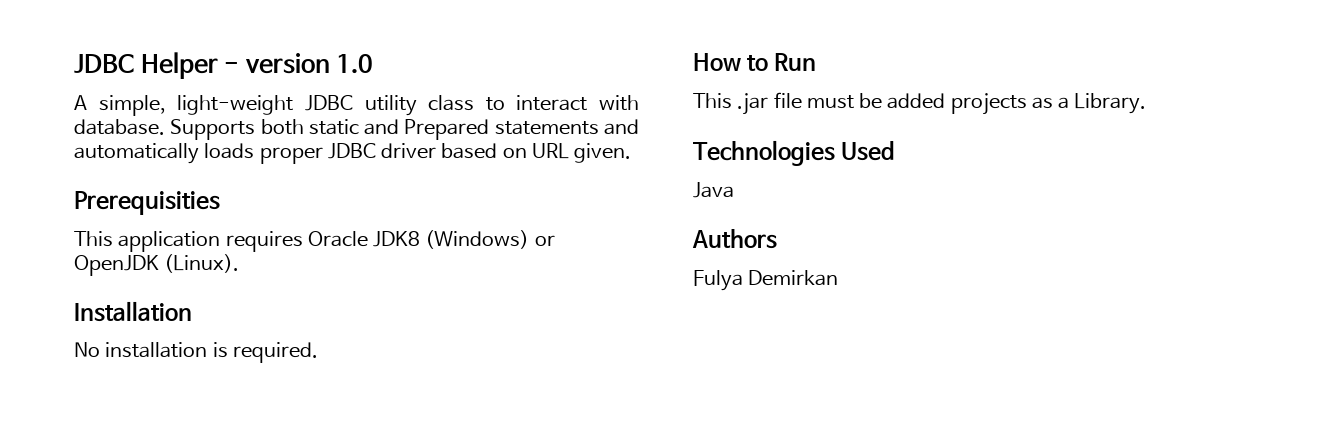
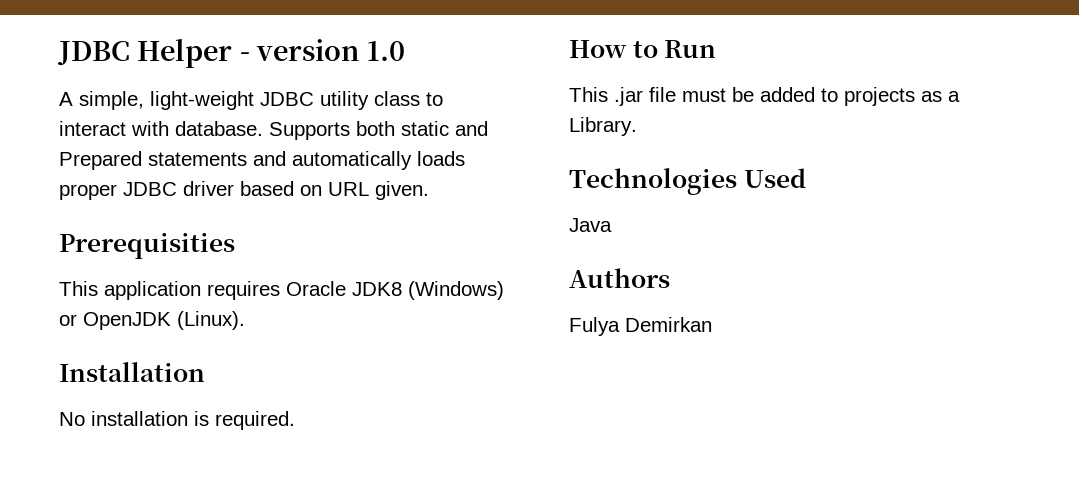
(946, 101) none -> [821,88,838,102] to

